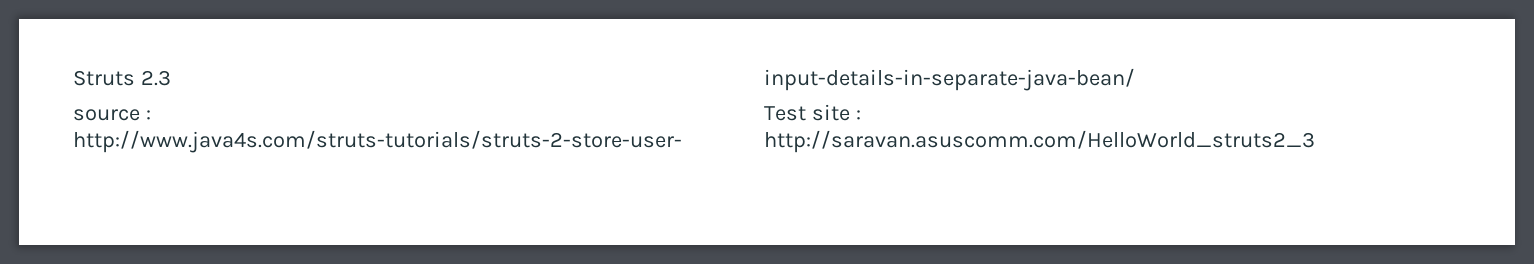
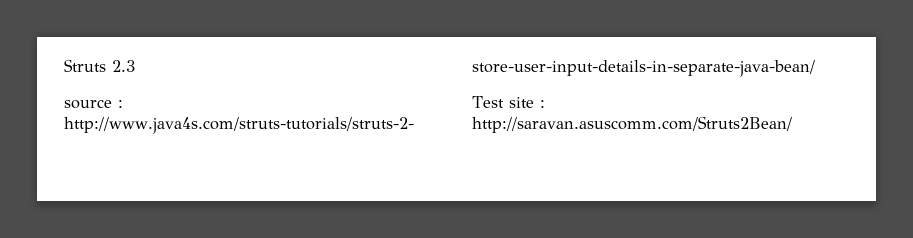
[764,130,1315,153] http://saravan.asuscomm.com/HelloWorld_struts2_3 -> [472,116,792,133] http://saravan.asuscomm.com/Struts2Bean/

